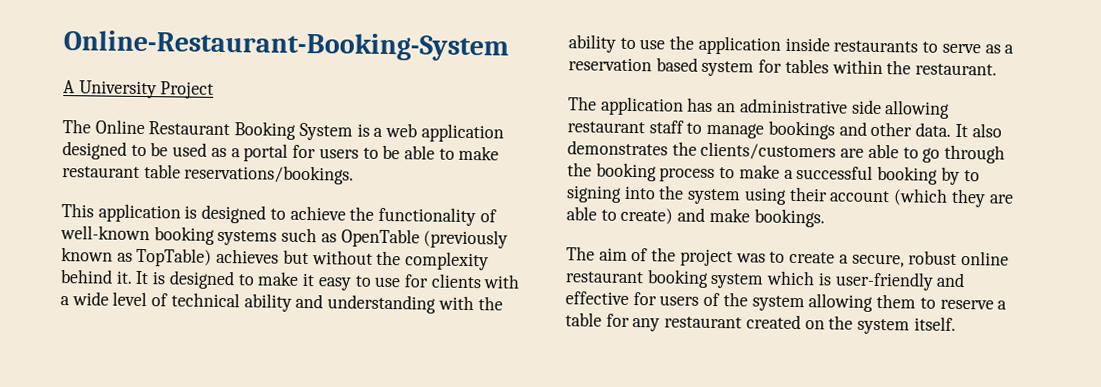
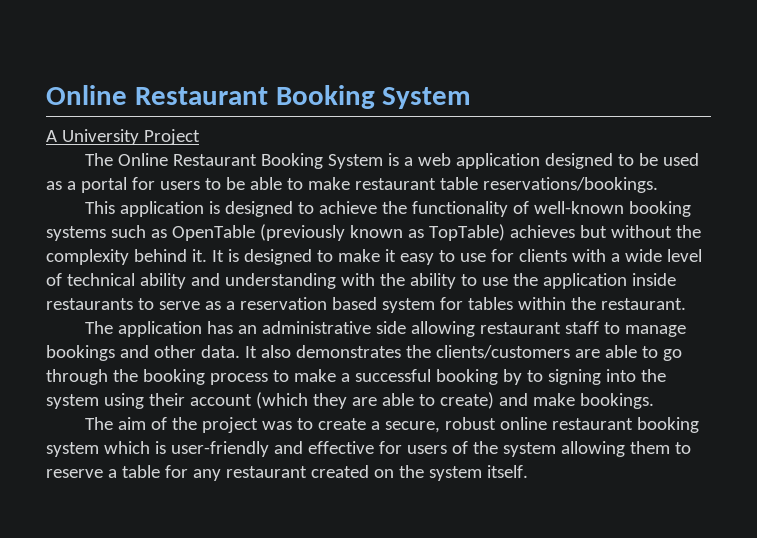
[63,30,509,62] Online-Restaurant-Booking-System -> [46,85,472,109] Online Restaurant Booking System

